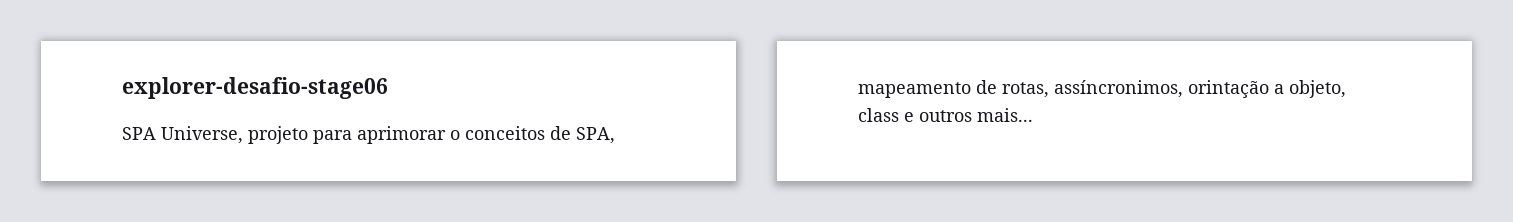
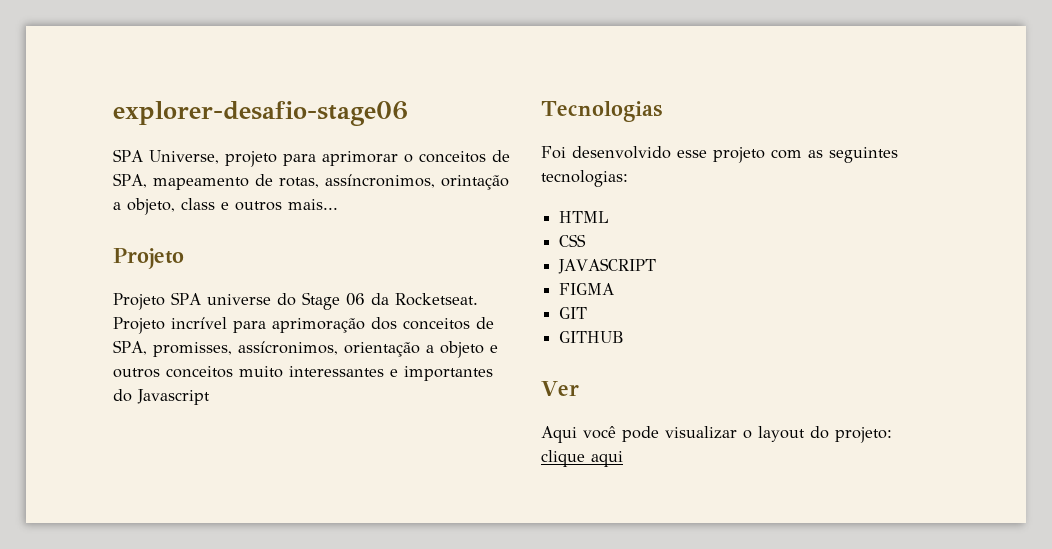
(1033, 115) none -> [113,248,184,269] [113,292,478,310] [113,317,494,334] [113,340,498,358] [113,366,493,381] [113,389,210,405] [541,101,662,122] [541,146,898,163] [541,170,628,187] [559,211,610,223] [559,234,587,247] [558,258,657,274] [559,283,615,295] [559,307,588,319] [559,331,625,343] [541,381,579,396] [541,426,892,443] [541,450,623,467] // Projeto // Projeto SPA universe do Stage 06 da Rocketseat. Projeto incrível para aprimoração dos conceitos de SPA, promisses, assícronimos, orientação a objeto e outros conceitos muito interessantes e importantes do Javascript // Tecnologias // Foi desenvolvido esse projeto com as seguintes tecnologias: // HTML // CSS // JAVASCRIPT // FIGMA // GIT // GITHUB // Ver // Aqui você pode visualizar o layout do projeto: clique aqui

